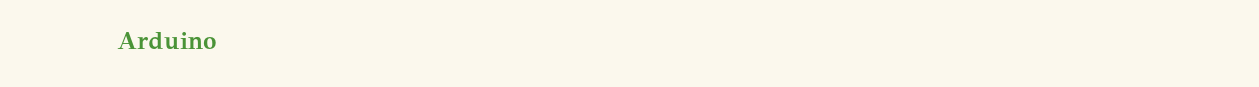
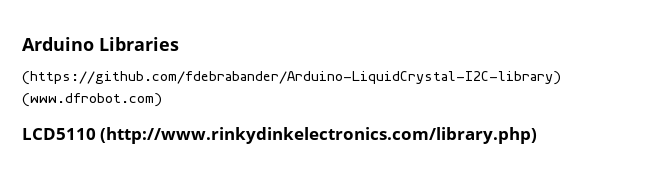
(216, 41) none -> [99,37,179,51] [22,71,561,85] [22,93,162,107] [22,127,538,144] Libraries // (https://github.com/fdebrabander/Arduino-LiquidCrystal-I2C-library) (www.dfrobot.com) // LCD5110 (http://www.rinkydinkelectronics.com/library.php)

